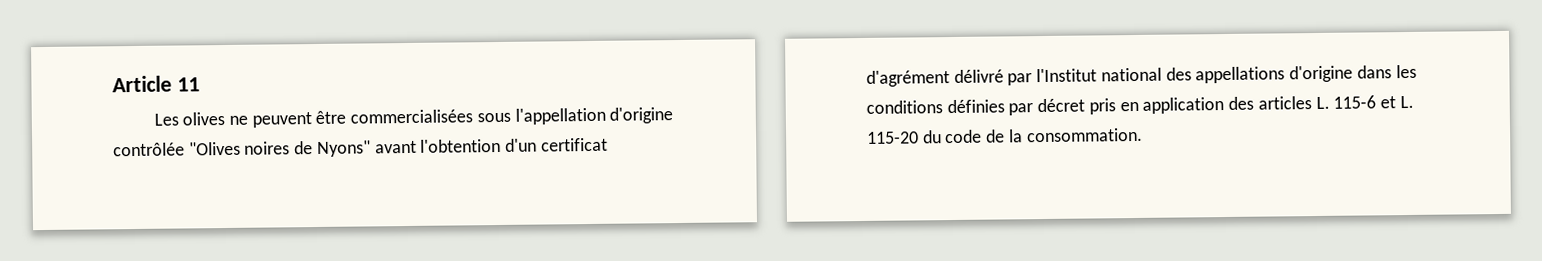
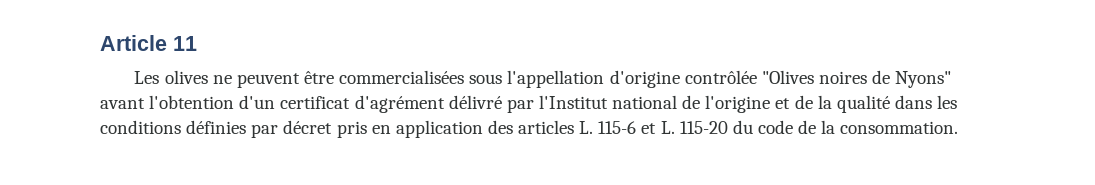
[1165,65,1354,84] des appellations d'origine -> [682,95,890,113] de l'origine et de la qualité

